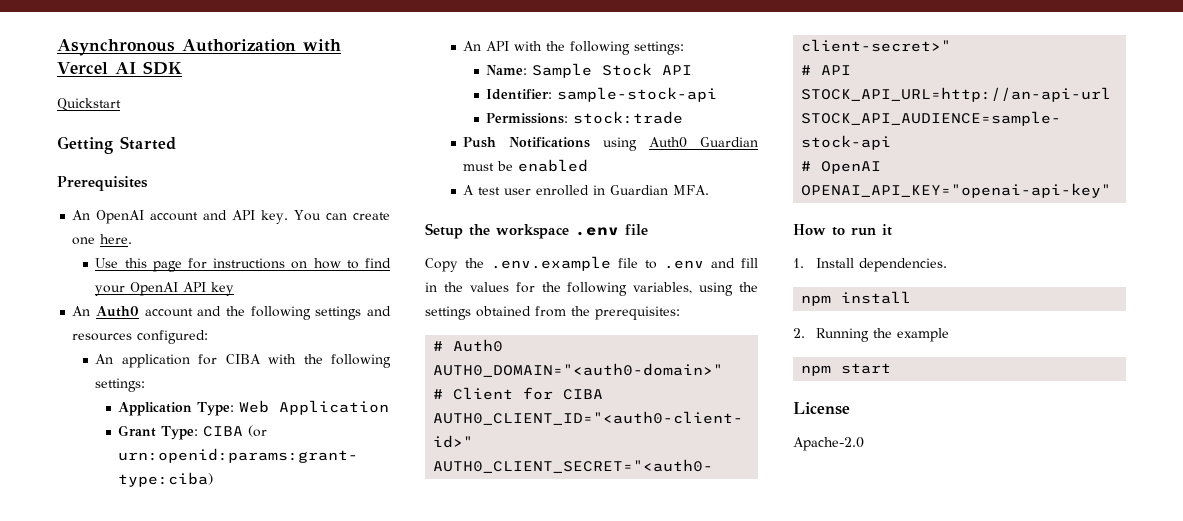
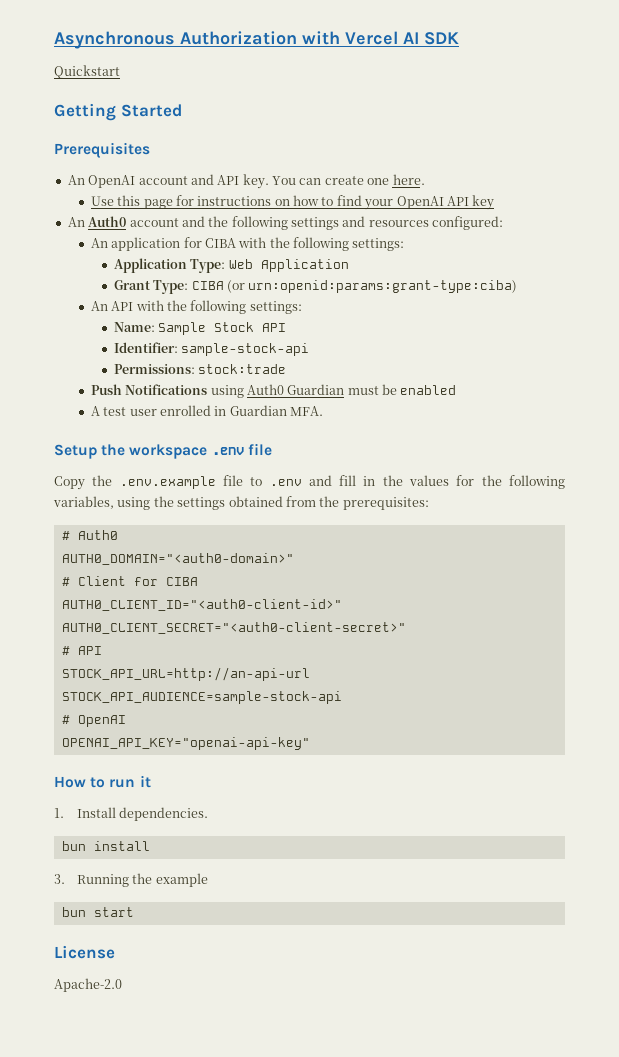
[801,295,832,306] npm -> [61,841,86,851] bun
[793,328,805,338] 2. -> [54,874,65,884] 3.
[801,365,832,376] npm -> [61,907,86,917] bun

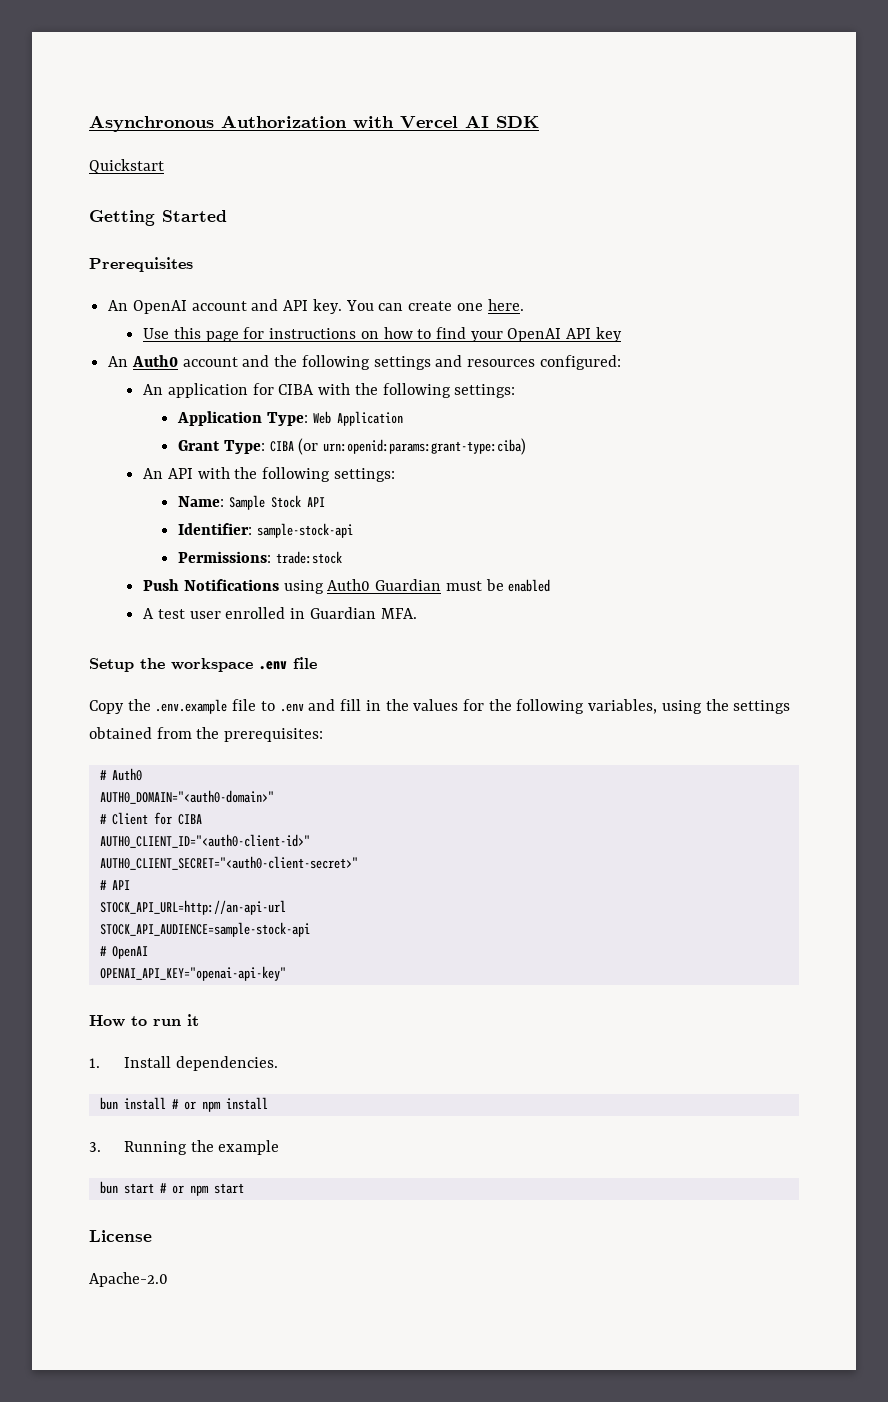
[198,364,287,374] stock:trade -> [275,551,342,564] trade:stock
(150, 846) none -> [171,1097,268,1112] # or npm install
(134, 912) none -> [159,1183,244,1196] # or npm start

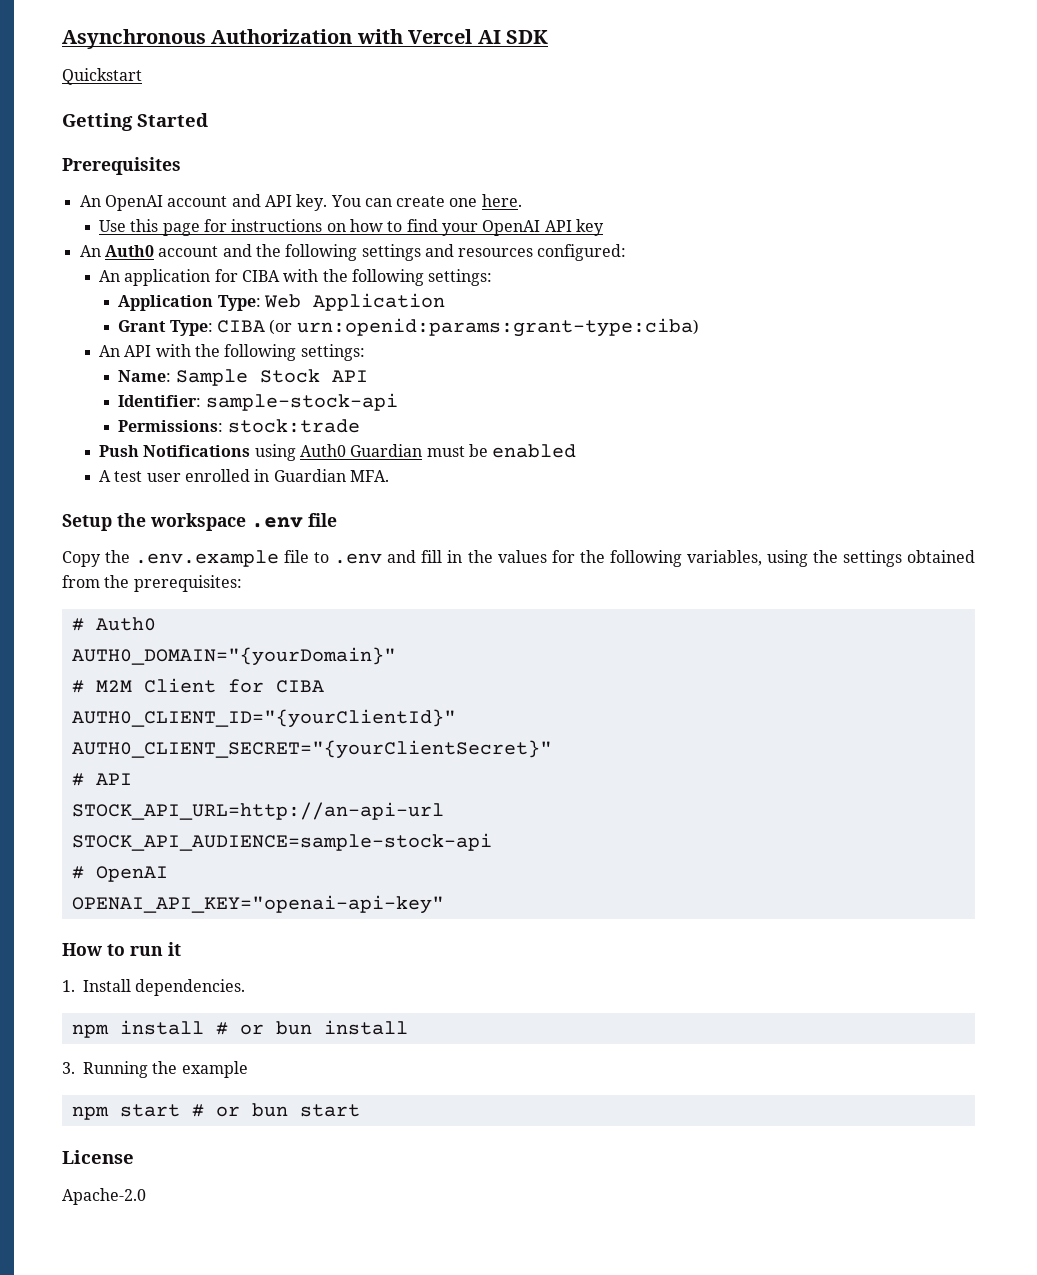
[275,551,342,564] trade:stock -> [227,419,360,433] stock:trade
[99,790,274,804] [99,814,107,824] AUTH0_DOMAIN="<auth0-domain>" // # -> [71,647,396,666] [71,680,132,693] AUTH0_DOMAIN="{yourDomain}" // # M2M
[99,834,310,848] [99,856,358,870] AUTH0_CLIENT_ID="<auth0-client-id>" // AUTH0_CLIENT_SECRET="<auth0-client-secret>" -> [71,709,456,728] [71,740,552,759] AUTH0_CLIENT_ID="{yourClientId}" // AUTH0_CLIENT_SECRET="{yourClientSecret}"
[99,1097,118,1110] bun -> [71,1024,109,1038] npm
[201,1101,221,1112] npm -> [275,1021,312,1035] bun
[99,1181,118,1194] bun -> [71,1106,109,1120] npm
[189,1185,209,1196] npm -> [251,1103,288,1117] bun

